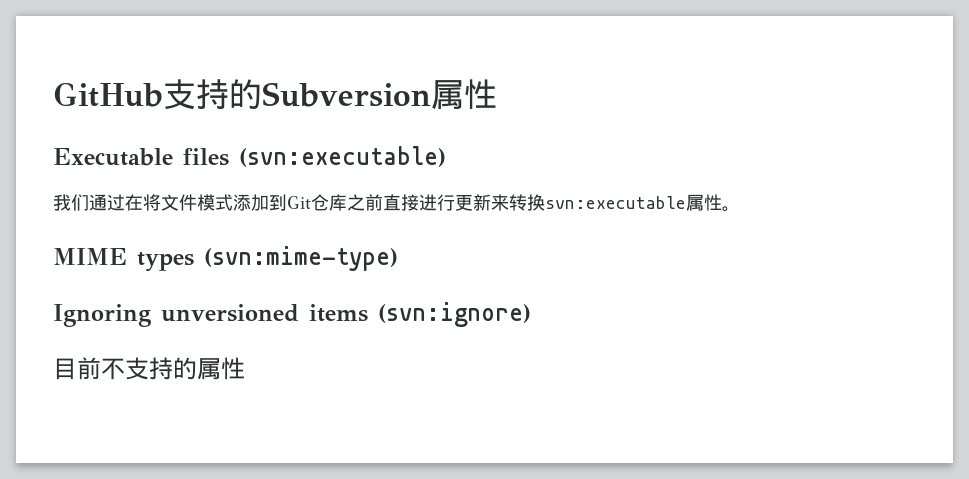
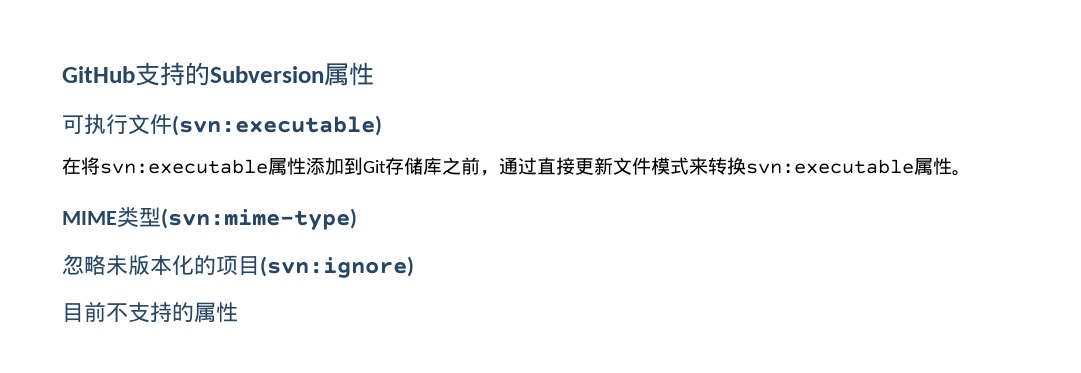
[53,148,229,166] Executable files -> [62,114,172,135] 可执行文件
[53,194,491,211] 我们通过在将文件模式添加到Git仓库之前直接进行更新 -> [62,157,689,176] 在将svn:executable属性添加到Git存储库之前，通过直接更新文件模式
[137,252,194,272] types -> [117,207,161,227] 类型
[53,304,368,327] Ignoring unversioned items -> [62,254,260,275] 忽略未版本化的项目

